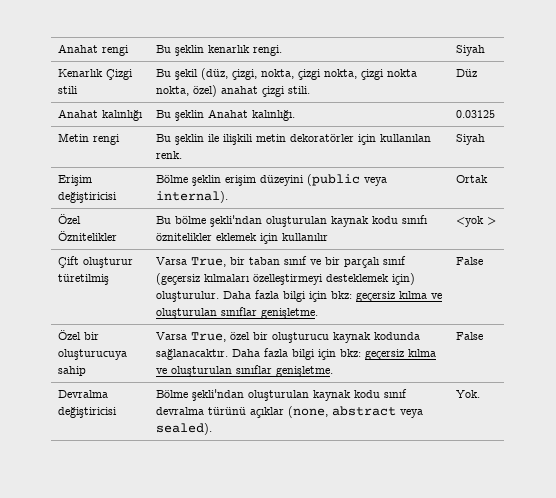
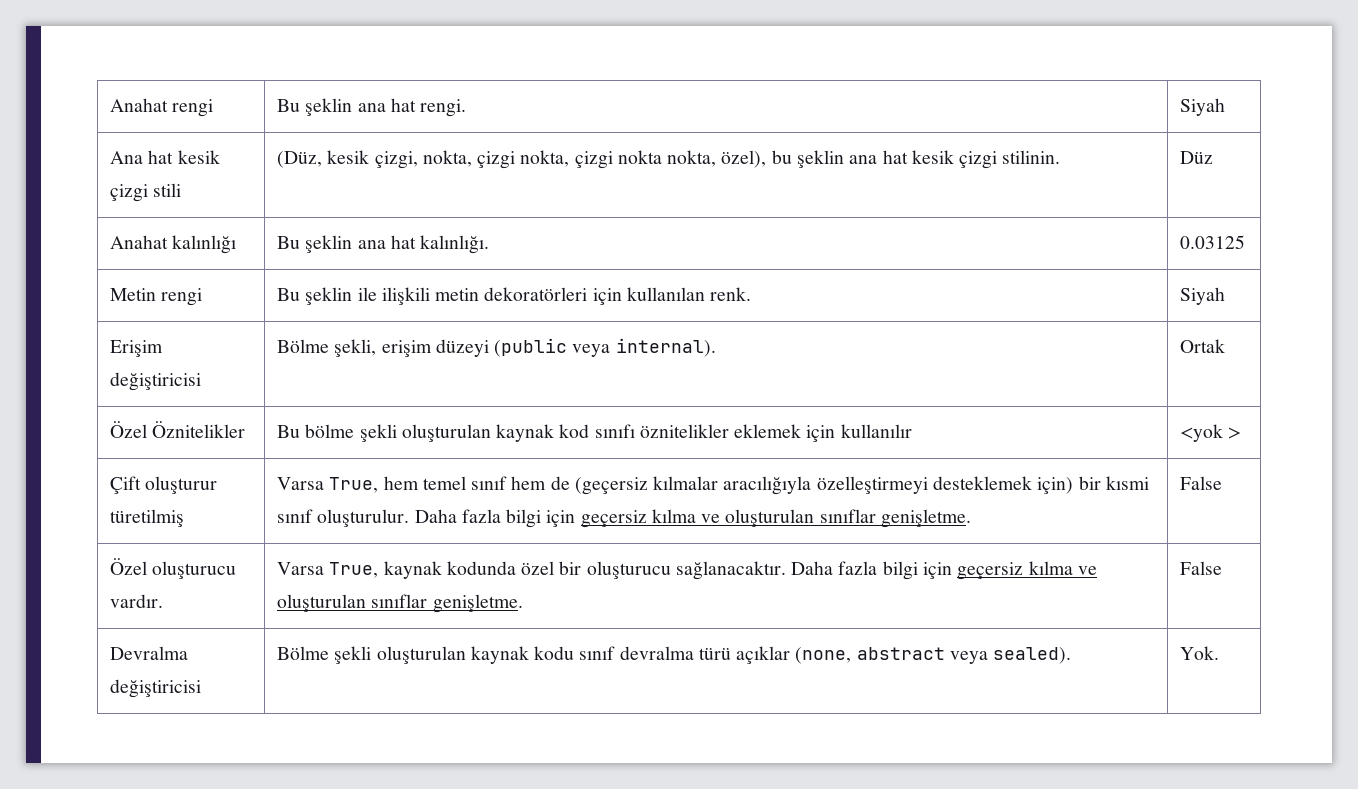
[208,45,251,53] kenarlık -> [357,98,416,112] ana hat
[58,69,134,80] [58,86,79,94] [156,68,229,80] Kenarlık Çizgi stili | Bu şekil (düz, -> [110,150,220,164] [110,183,182,202] [277,150,370,168] Ana hat kesik çizgi stili | (Düz, kesik
[193,85,311,97] özel) anahat çizgi stili. -> [721,150,1061,169] özel), bu şeklin ana hat kesik çizgi stilinin.
[208,109,249,118] Anahat -> [357,235,416,249] ana hat
[290,134,355,142] dekoratörler -> [484,287,588,301] dekoratörleri
[192,175,305,186] şeklin erişim düzeyini -> [334,339,489,357] şekli, erişim düzeyi
[210,215,399,227] şekli'ndan oluşturulan kaynak kodu -> [359,424,590,442] şekli oluşturulan kaynak kod
[230,256,407,268] [156,273,416,285] bir taban sınıf ve bir parçalı sınıf (geçersiz kılmaları özelleştirmeyi desteklemek için) -> [383,476,1149,495] [277,509,314,523] hem temel sınıf hem de (geçersiz kılmalar aracılığıyla özelleştirmeyi desteklemek için) bir kısmi sınıf
[331,291,353,299] bkz: -> (576, 518) none
[84,332,100,340] [58,349,128,360] [58,366,87,376] [156,332,227,342] bir oluşturucuya sahip | Varsa True, -> [152,561,237,579] [110,594,164,608] [277,561,516,579] oluşturucu vardır. | Varsa True, kaynak kodunda
[333,332,421,343] kaynak kodunda -> (671, 570) none
[340,349,362,357] bkz: -> (952, 570) none
[192,389,245,401] şekli'ndan -> [334,646,372,664] şekli
[208,407,247,415] türünü -> [698,648,731,660] türü

